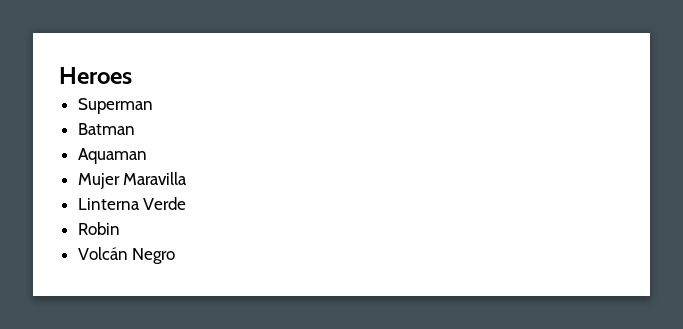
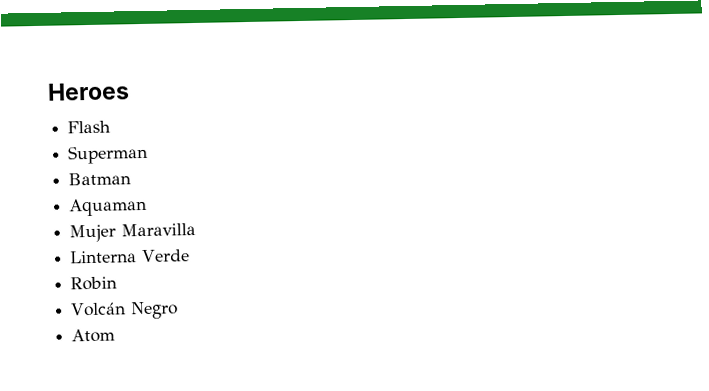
(132, 75) none -> [67,120,112,134] // Flash
(176, 256) none -> [71,328,116,343] // Atom

